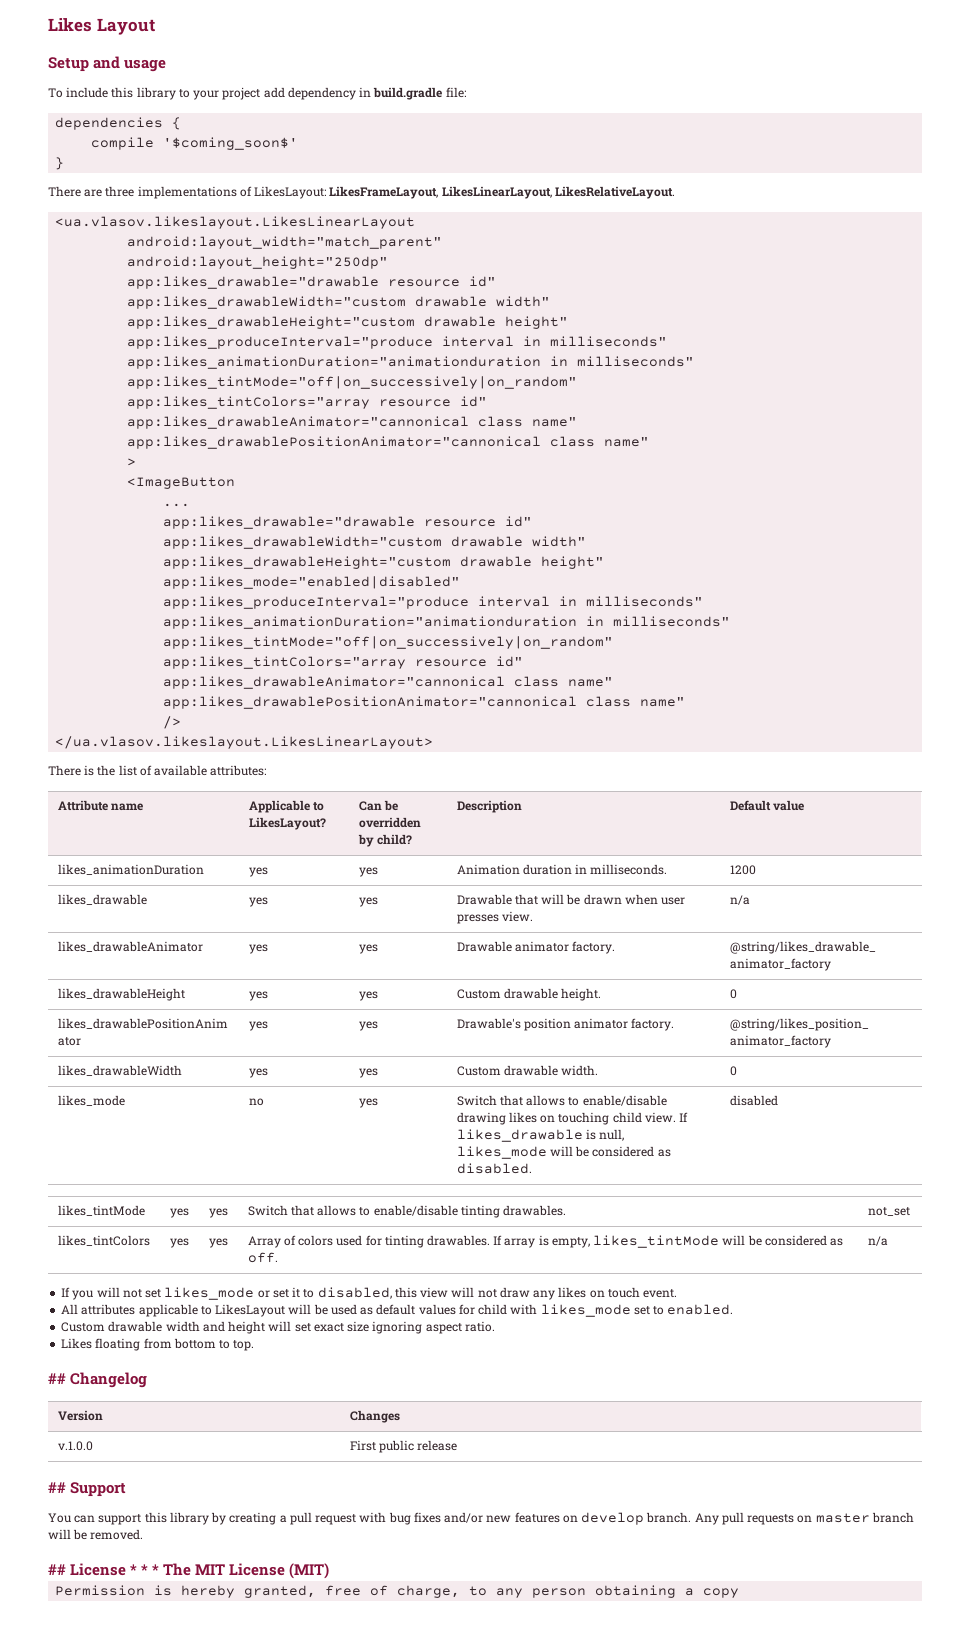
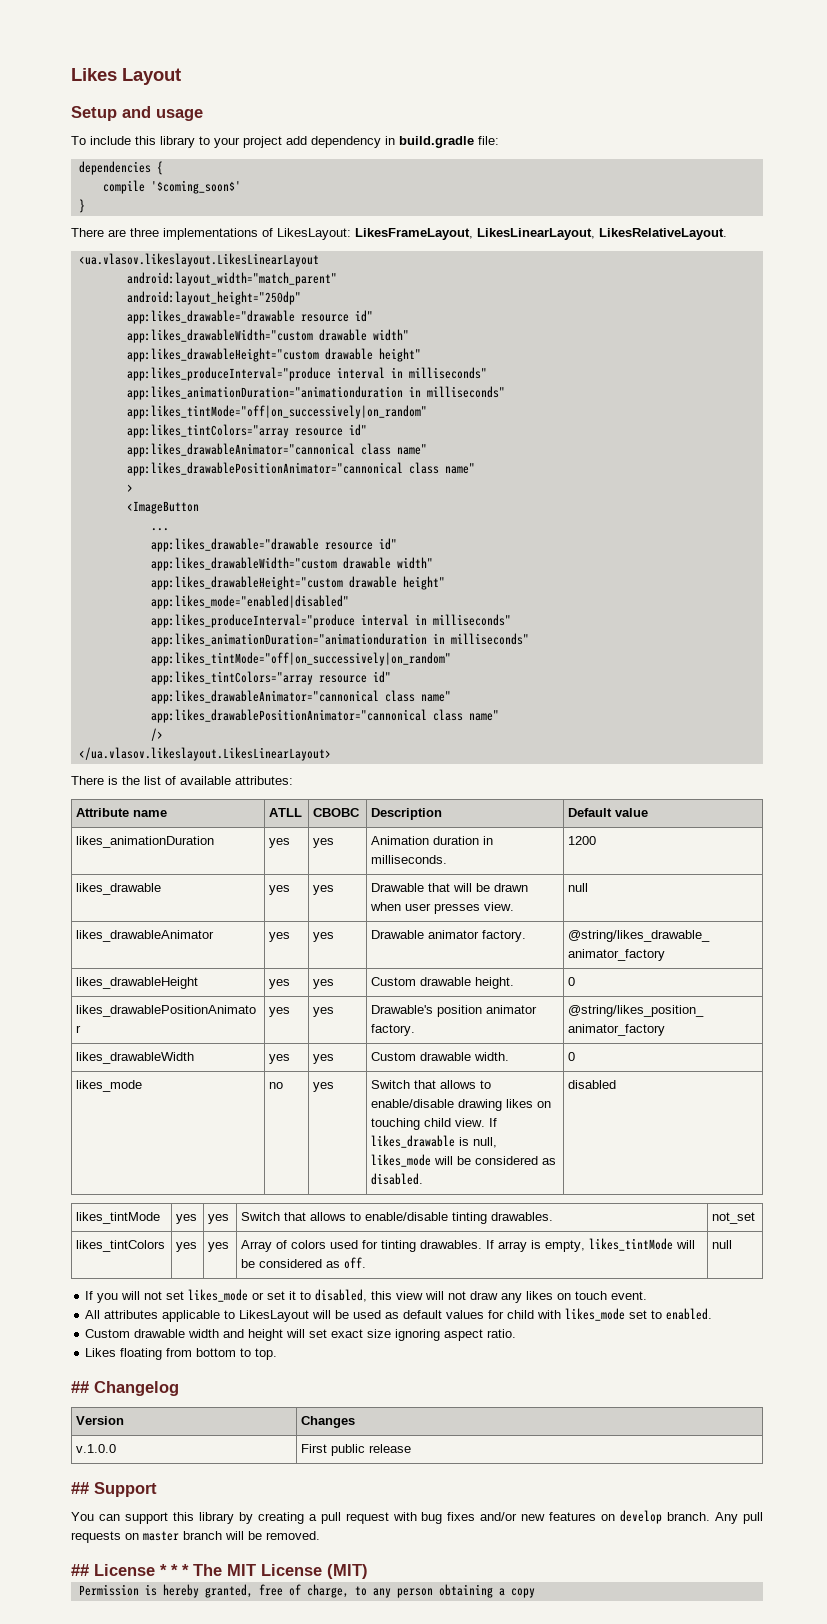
[248,800,324,813] [248,817,326,830] [358,800,398,811] [358,817,421,828] [357,834,412,847] Applicable to LikesLayout? | Can be overridden by child? -> [269,808,303,817] [313,808,361,817] ATLL | CBOBC
[729,895,750,905] n/a -> [568,883,589,892] null
[867,1236,888,1246] n/a -> [712,1240,733,1249] null

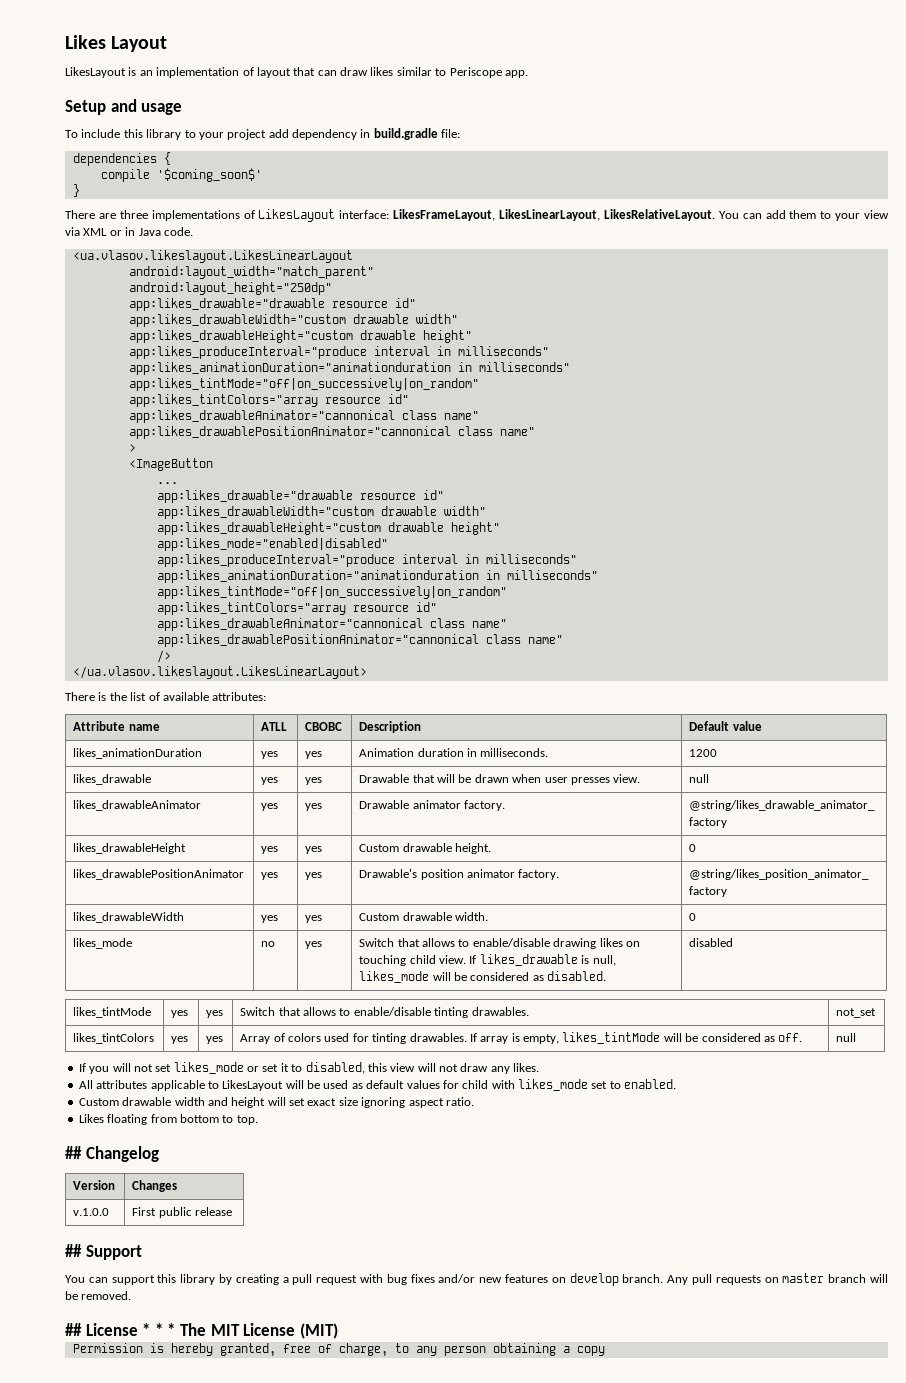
(181, 76) none -> [65,67,528,78] // LikesLayout is an implementation of layout that can draw likes similar to Periscope app.
[277,228,351,240] LikesLayout: -> [258,209,390,222] LikesLayout interface:
(727, 234) none -> [718,210,889,221] [65,227,193,236] You can add them to your view via XML or in Java code.
[526,1291,648,1300] likes on touch event. -> [513,1063,540,1072] likes.

